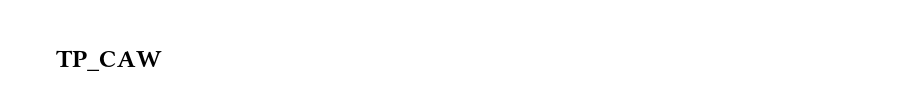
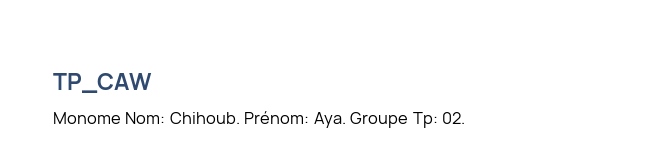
(162, 60) none -> [53,111,466,128] // Monome Nom: Chihoub. Prénom: Aya. Groupe Tp: 02.

